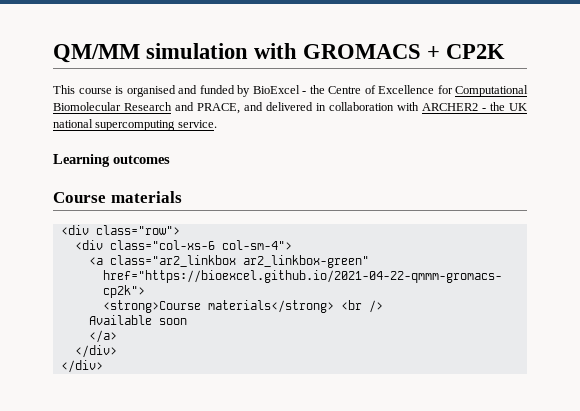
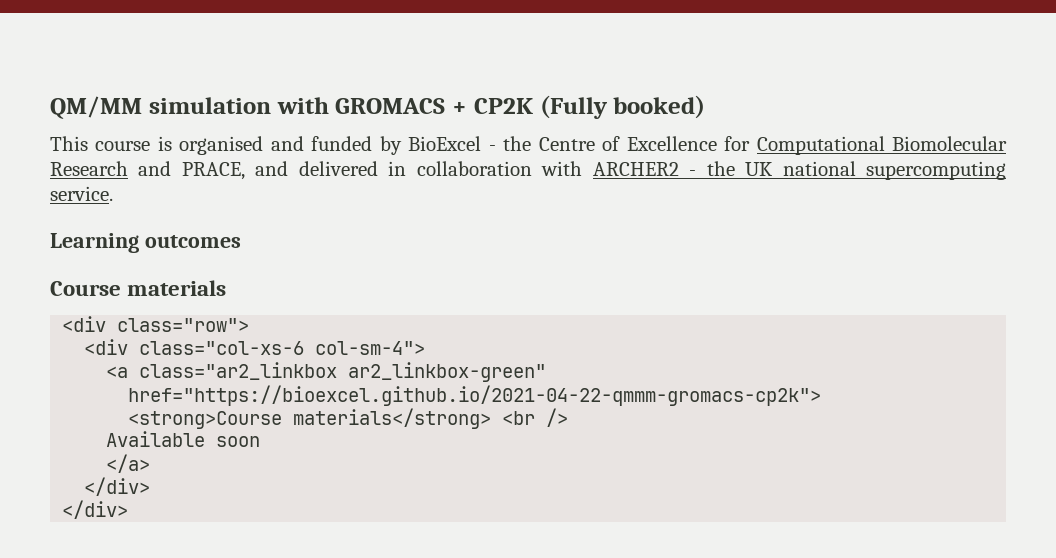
(506, 51) none -> [539,95,706,119] (Fully booked)

